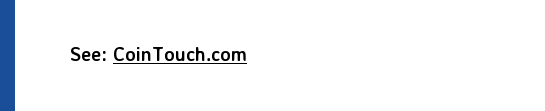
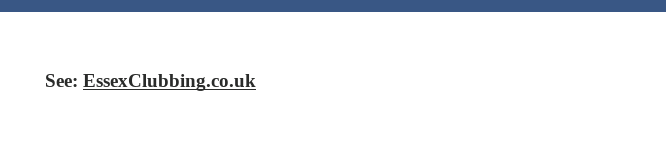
[113,47,247,61] CoinTouch.com -> [83,74,257,91] EssexClubbing.co.uk

